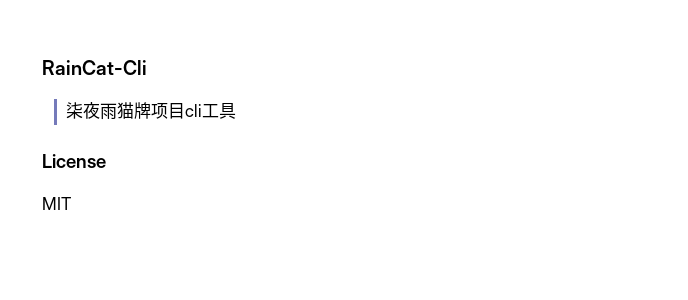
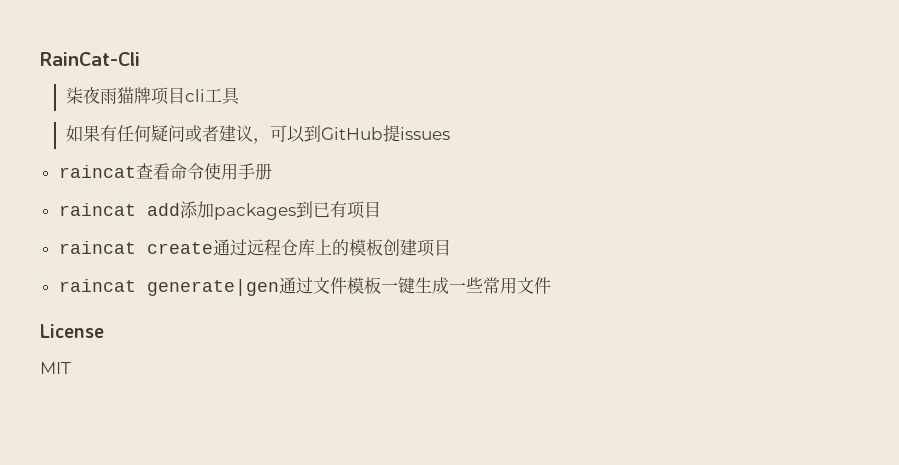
(237, 111) none -> [65,124,450,144] [58,163,272,180] [58,201,381,220] [58,239,451,257] [58,277,551,296] // 如果有任何疑问或者建议，可以到GitHub提issues // raincat查看命令使用手册 // raincat add添加packages到已有项目 // raincat create通过远程仓库上的模板创建项目 // raincat generate|gen通过文件模板一键生成一些常用文件

